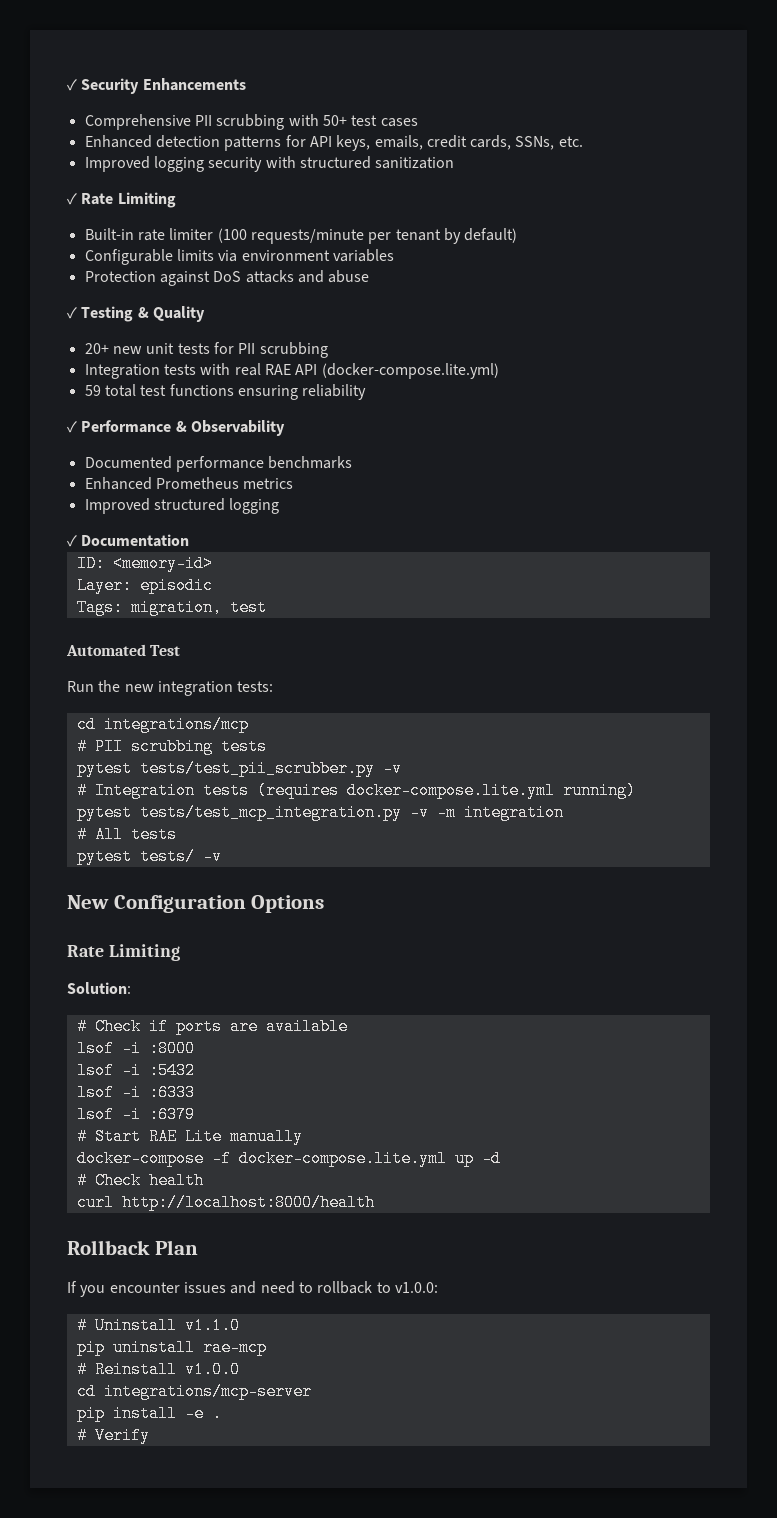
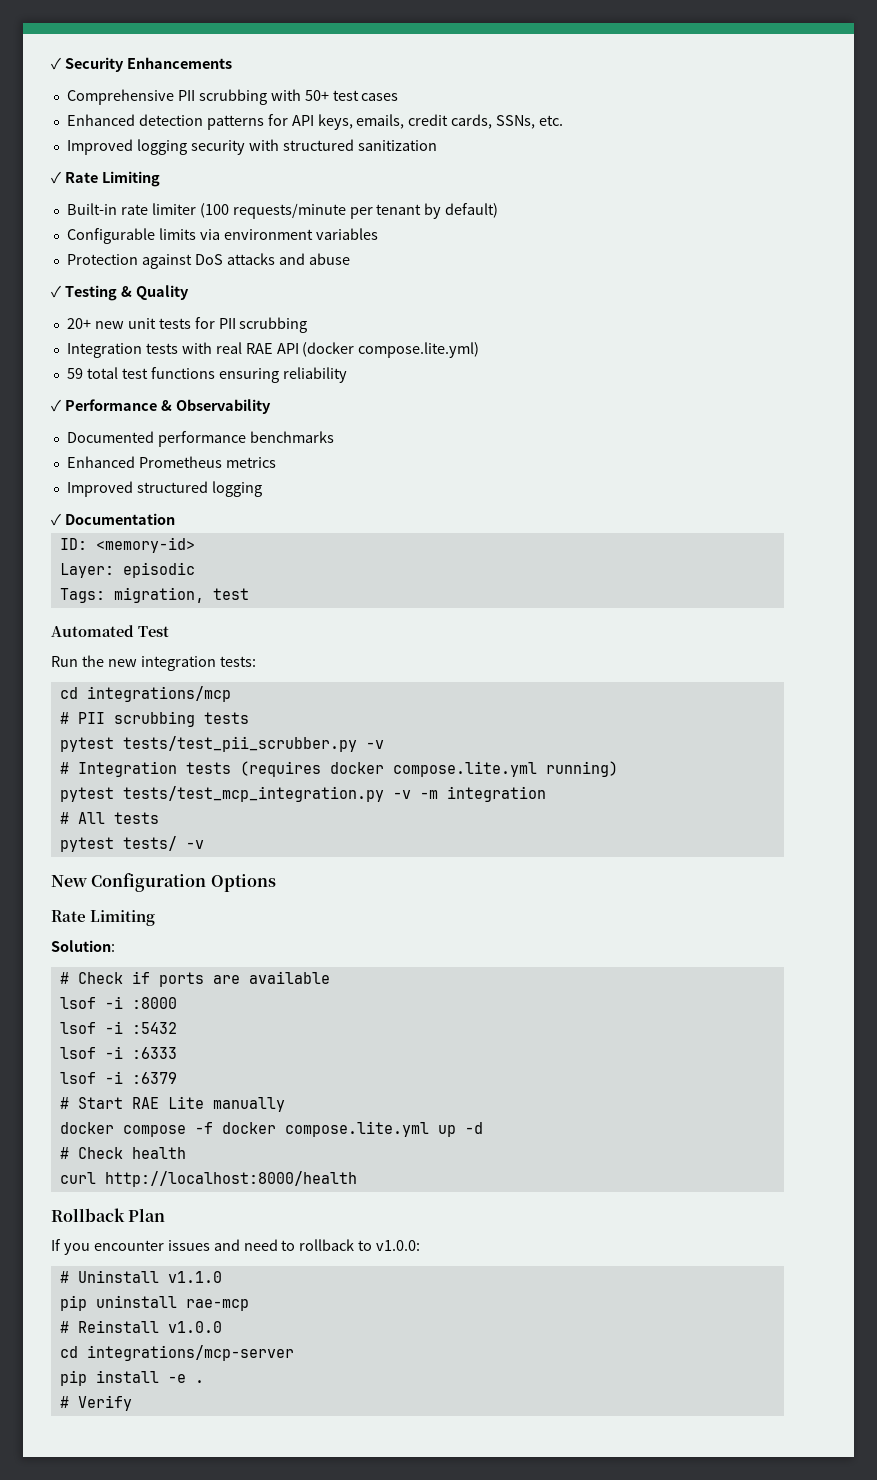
[321,363,499,379] (docker-compose.lite.yml) -> [302,342,480,358] (docker compose.lite.yml)
[346,782,555,799] docker-compose.lite.yml -> [329,761,537,777] docker compose.lite.yml
[76,1150,447,1167] docker-compose -f docker-compose.lite.yml -> [59,1121,429,1137] docker compose -f docker compose.lite.yml

